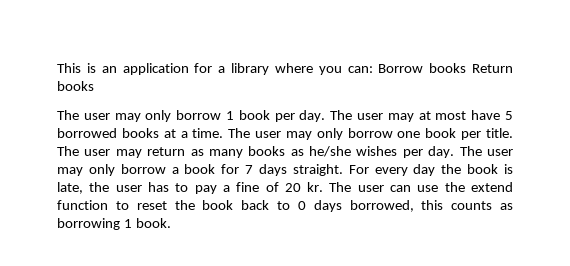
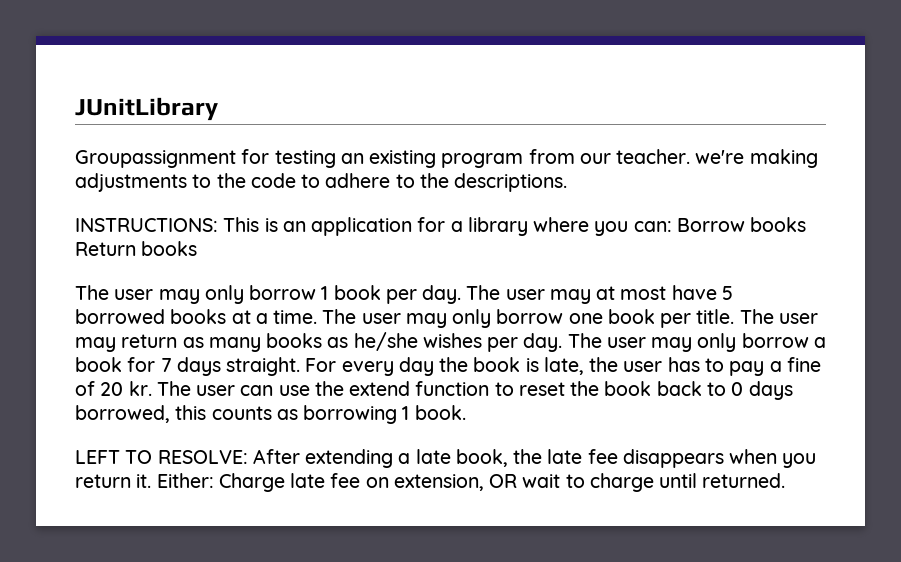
(57, 68) none -> [75,97,218,121] [75,149,818,168] [75,173,568,192] [75,218,218,232] JUnitLibrary // Groupassignment for testing an existing program from our teacher. we're making adjustments to the code to adhere to the descriptions. // INSTRUCTIONS:
(171, 223) none -> [75,449,817,468] [75,473,786,492] // LEFT TO RESOLVE: After extending a late book, the late fee disappears when you return it. Either: Charge late fee on extension, OR wait to charge until returned.

